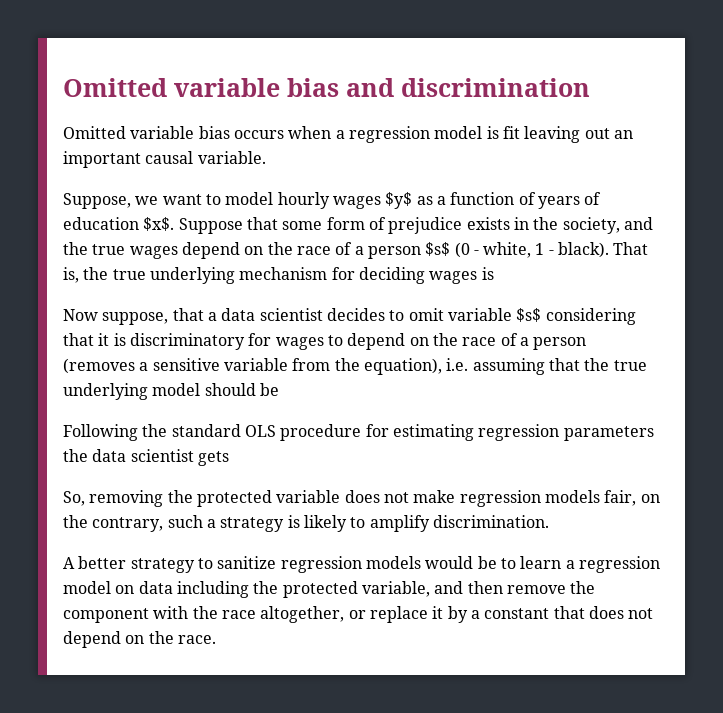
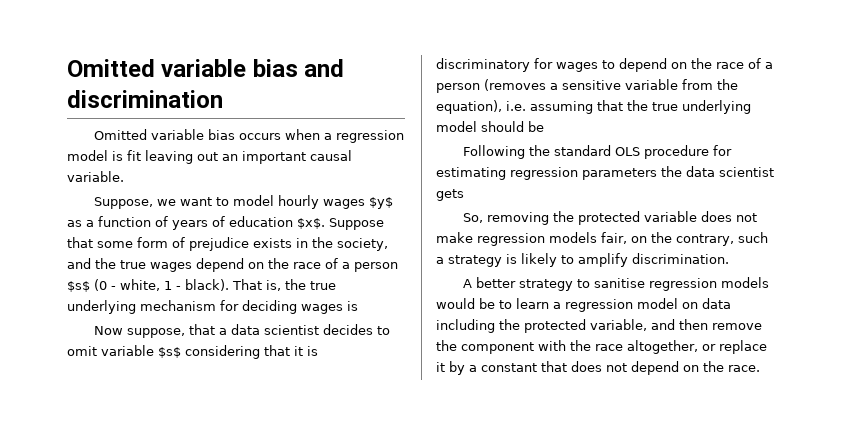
[217,556,277,569] sanitize -> [594,278,646,288] sanitise

